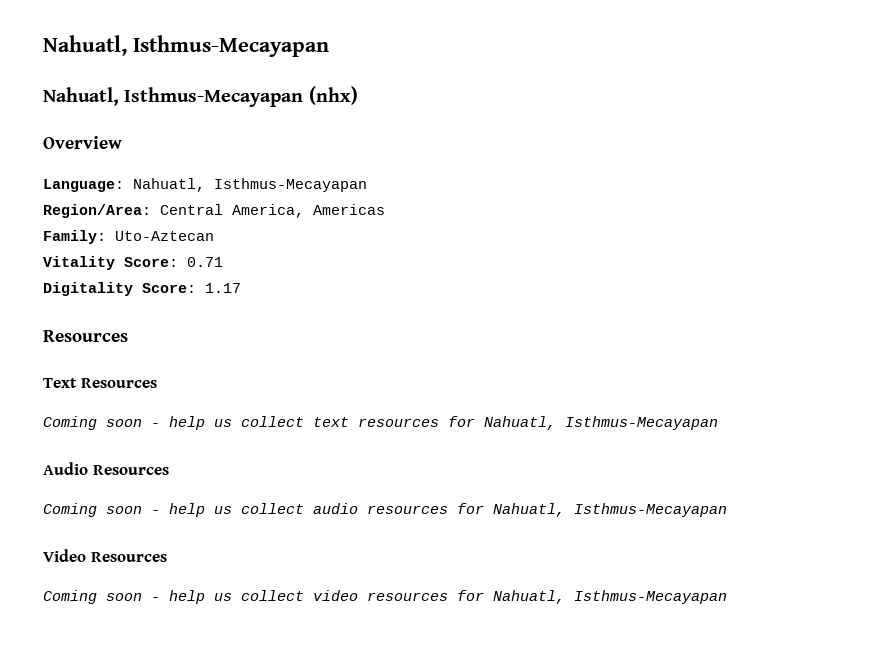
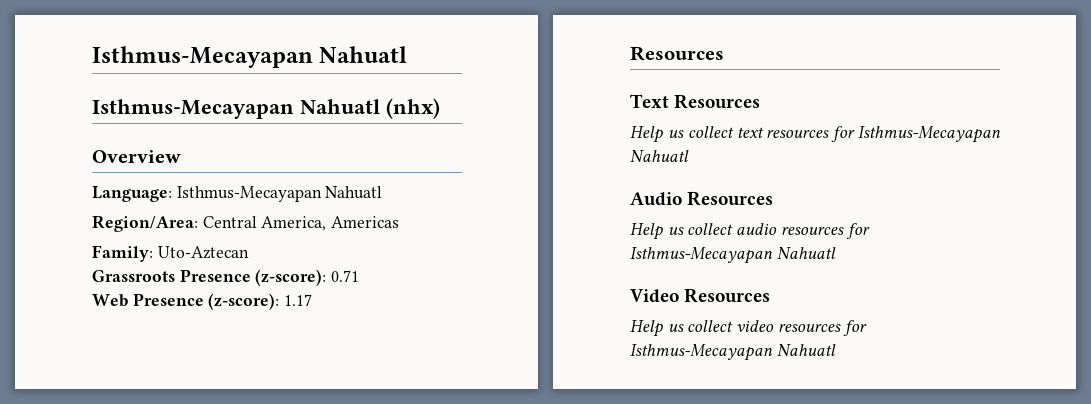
[43,35,329,57] [43,87,304,107] Nahuatl, Isthmus-Mecayapan // Nahuatl, Isthmus-Mecayapan -> [92,46,408,68] [92,99,380,119] Isthmus-Mecayapan Nahuatl // Isthmus-Mecayapan Nahuatl
[133,178,367,192] Nahuatl, Isthmus-Mecayapan -> [176,186,383,202] Isthmus-Mecayapan Nahuatl
[43,256,223,270] [43,282,196,296] Vitality Score: 0.71 // Digitality Score: -> [92,269,360,286] [92,293,280,310] Grassroots Presence (z-score): 0.71 // Web Presence (z-score):
[43,416,205,430] Coming soon - help -> [630,126,663,143] Help
[484,416,718,430] Nahuatl, Isthmus-Mecayapan -> [858,126,1001,143] [630,150,689,162] Isthmus-Mecayapan Nahuatl
[43,503,205,517] Coming soon - help -> [630,223,663,240] Help
[493,503,727,517] Nahuatl, Isthmus-Mecayapan -> [630,247,836,264] Isthmus-Mecayapan Nahuatl
[43,590,205,604] Coming soon - help -> [630,320,663,337] Help
[493,590,727,604] Nahuatl, Isthmus-Mecayapan -> [630,344,836,361] Isthmus-Mecayapan Nahuatl

